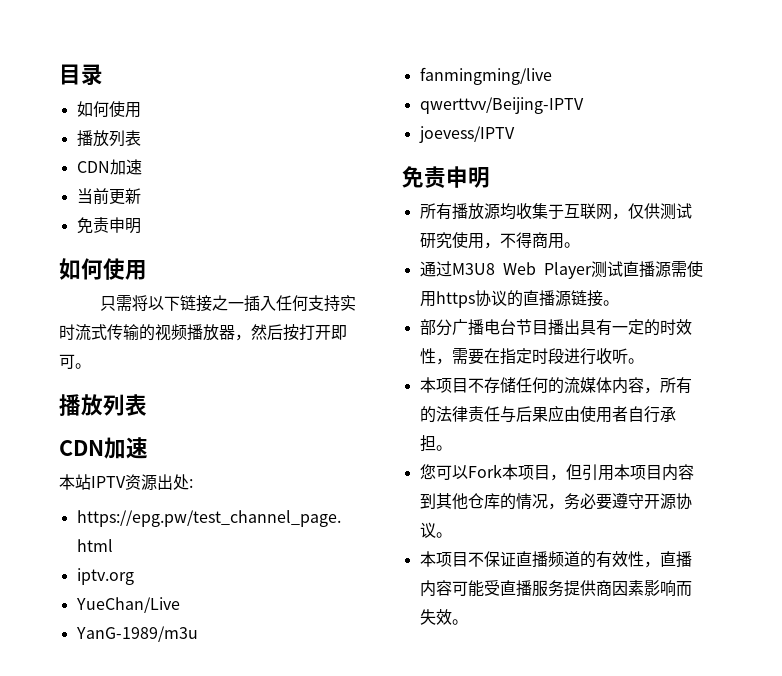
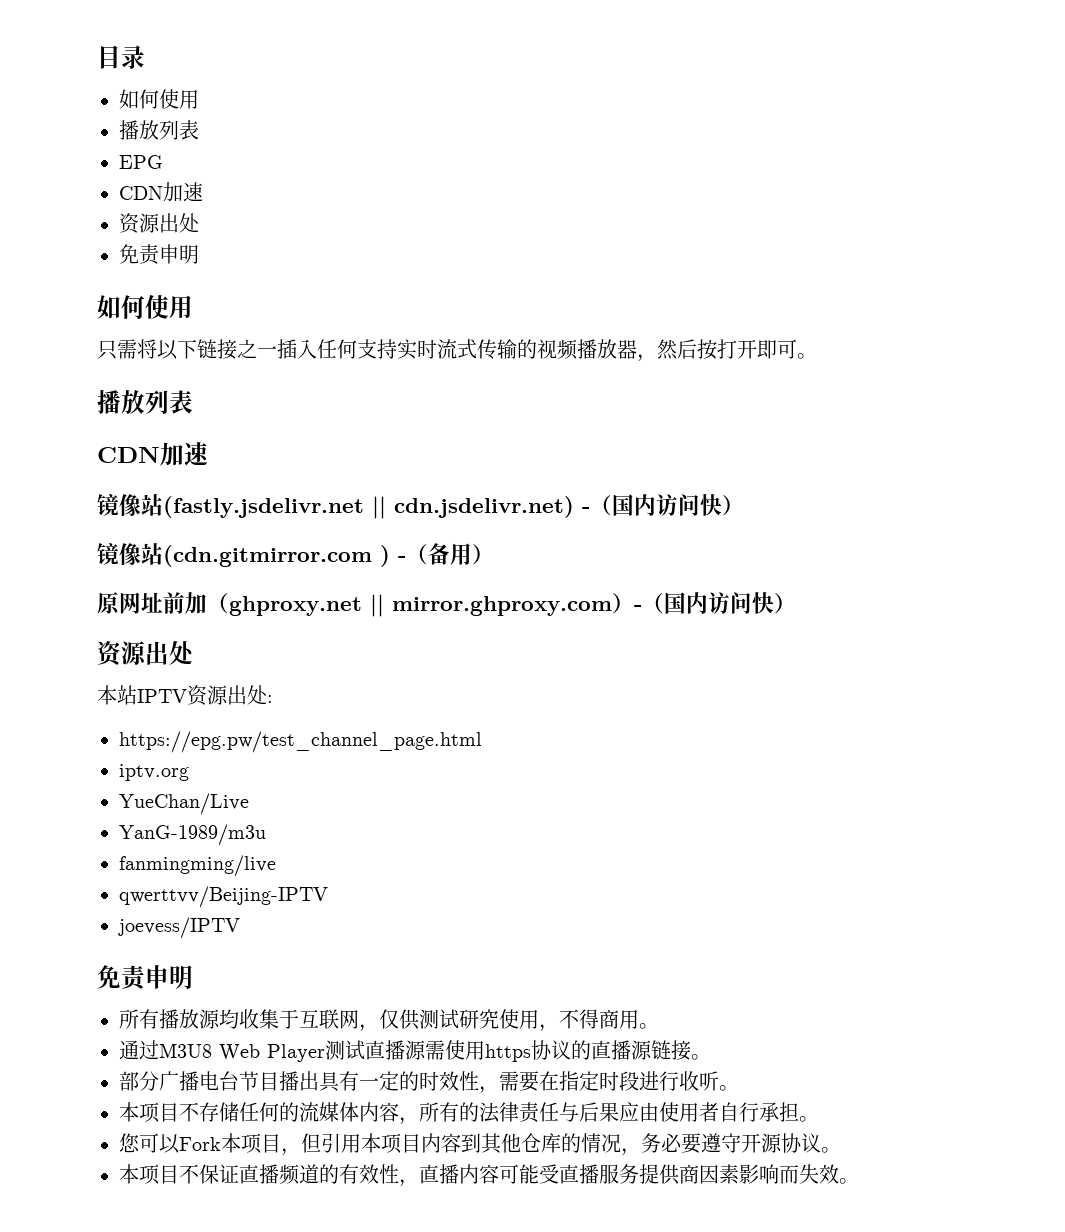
[76,159,142,175] [76,188,141,205] // CDN加速 // 当前更新 -> [119,155,163,169] [119,182,203,202] [119,213,199,234] // EPG // CDN加速 // 资源出处
(148, 448) none -> [97,494,744,519] [97,543,494,567] [97,592,796,617] [97,641,194,667] // 镜像站(fastly.jsdelivr.net || cdn.jsdelivr.net) -（国内访问快） // 镜像站(cdn.gitmirror.com ) -（备用） // 原网址前加（ghproxy.net || mirror.ghproxy.com）-（国内访问快） // 资源出处

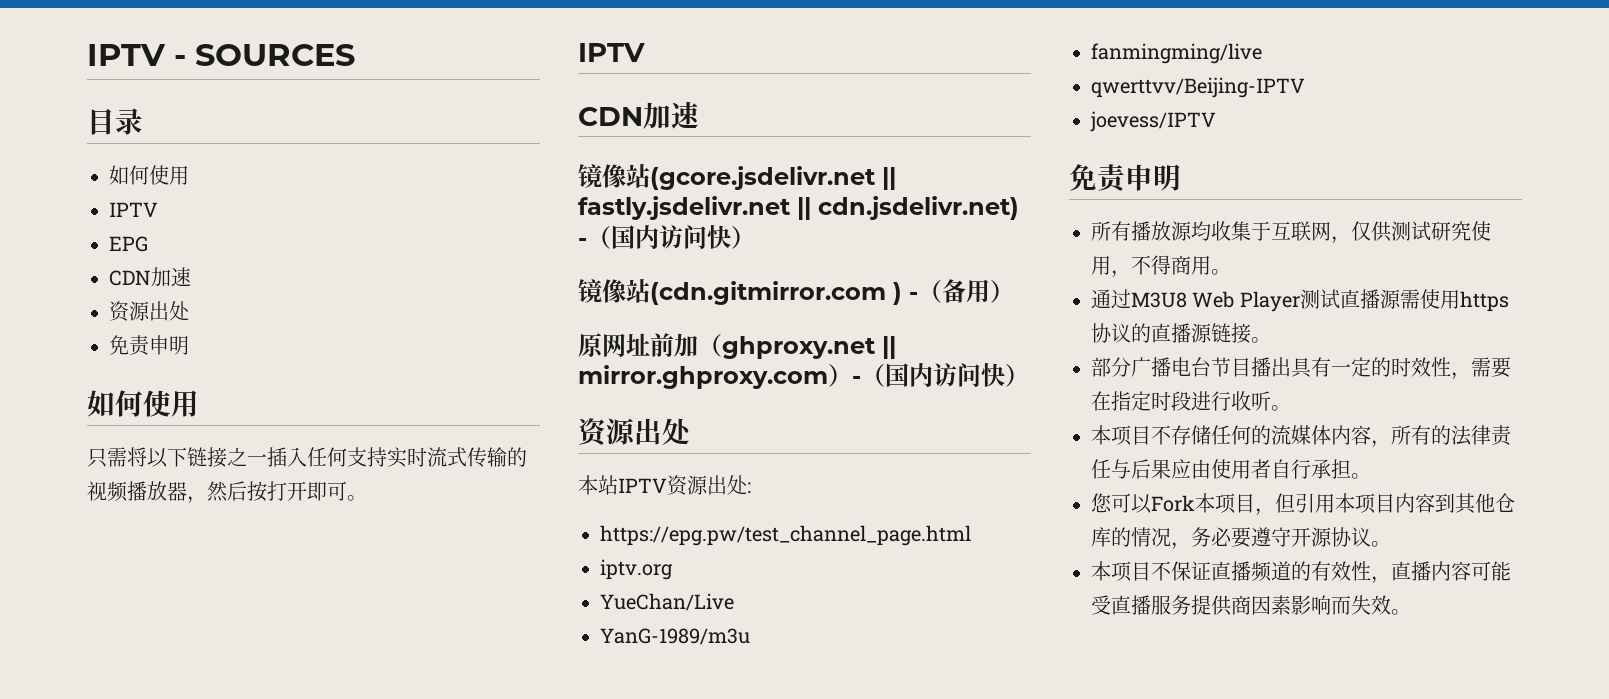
(97, 57) none -> [87,44,355,66] IPTV - SOURCES //
[119,120,199,140] 播放列表 -> [109,202,158,217] IPTV
[97,390,193,415] 播放列表 -> [578,43,645,62] IPTV
[163,496,364,518] (fastly.jsdelivr.net -> [650,166,896,190] [578,196,791,220] (gcore.jsdelivr.net || fastly.jsdelivr.net

